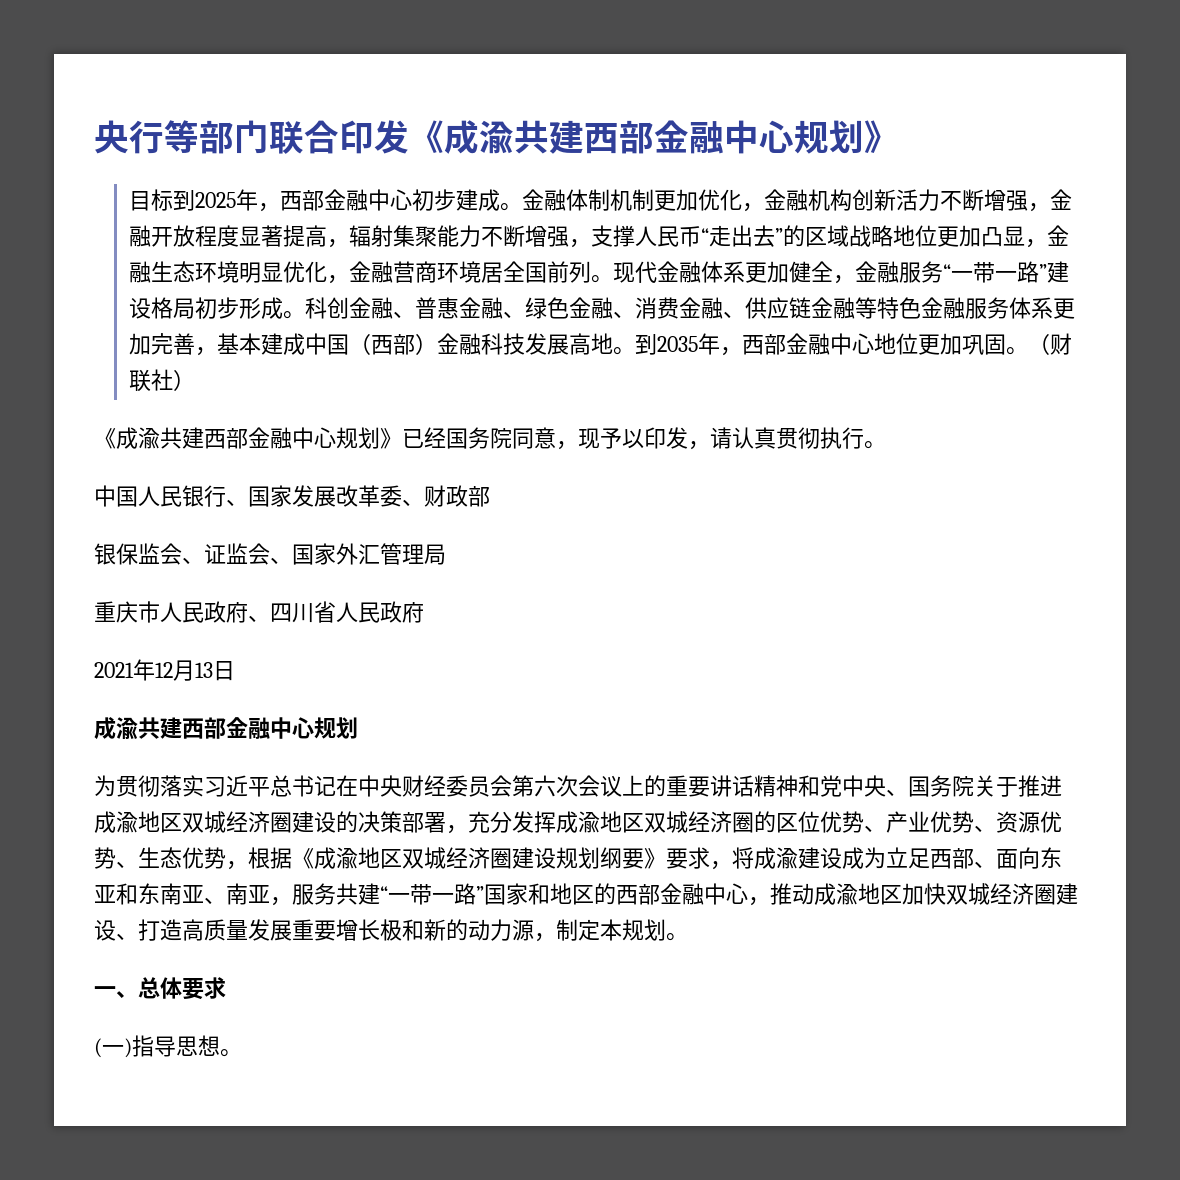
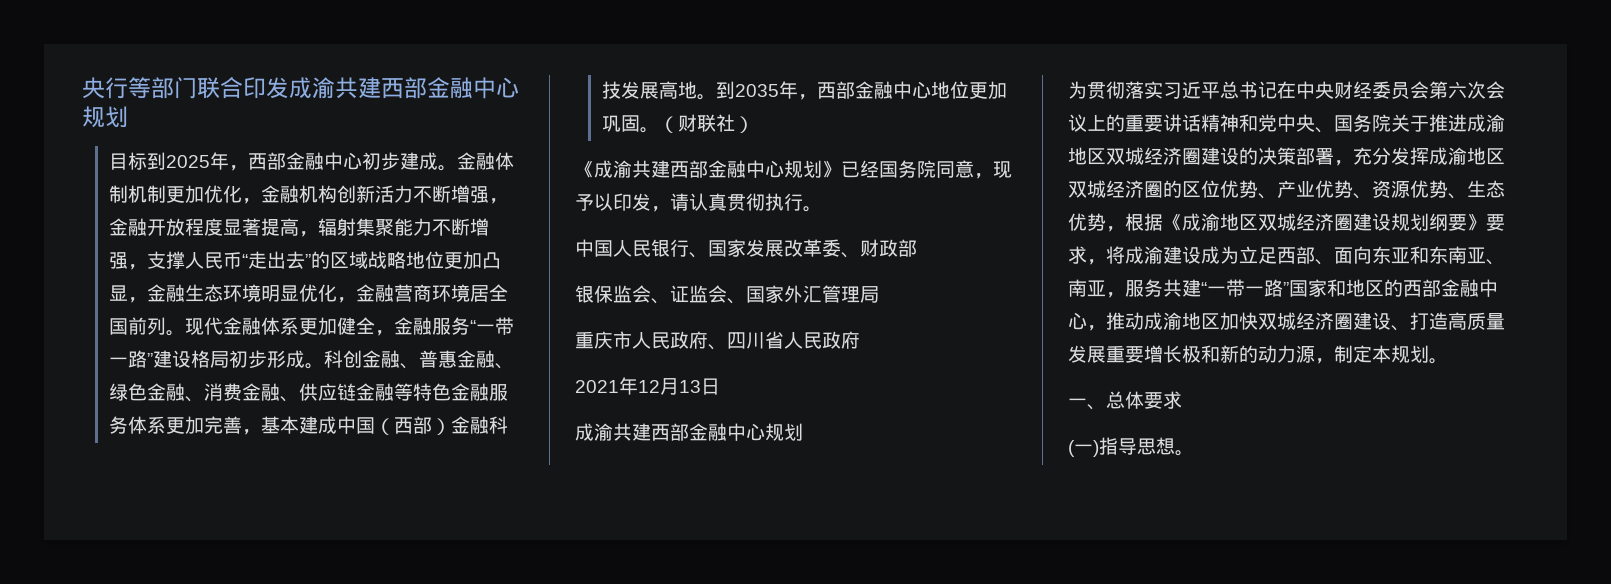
[409,120,899,154] 《成渝共建西部金融中心规划》 -> [289,77,519,99] [82,106,128,128] 成渝共建西部金融中心规划

